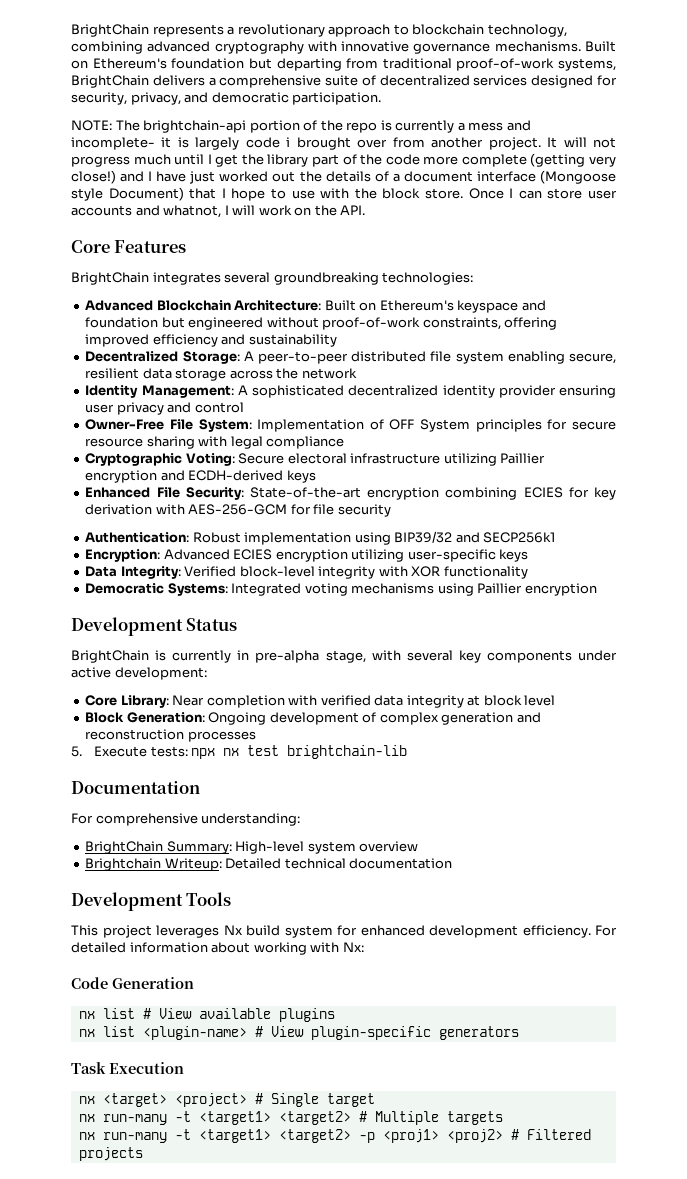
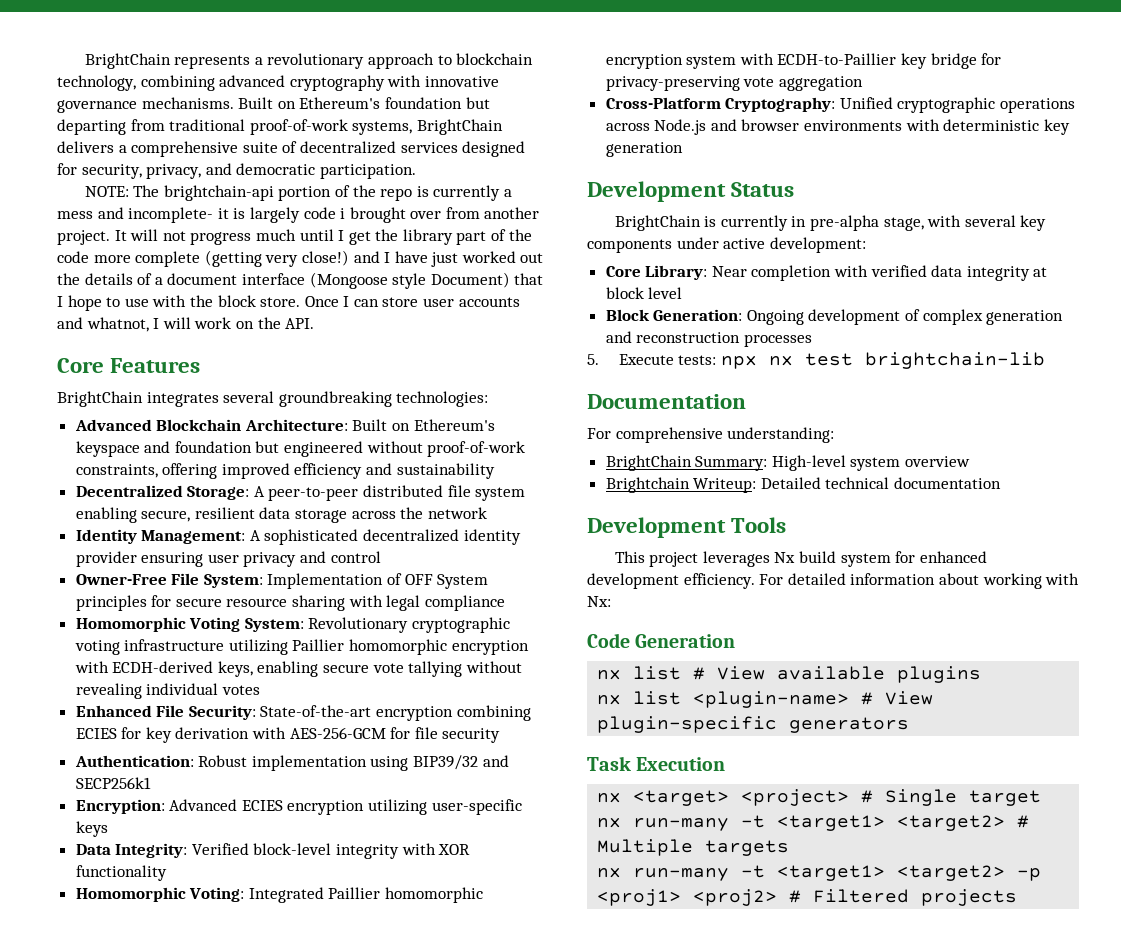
[85,453,546,466] [85,470,316,483] Cryptographic Voting: Secure electoral infrastructure utilizing Paillier encryption and ECDH-derived keys -> [75,617,511,633] [74,639,529,655] [74,661,522,677] [75,683,260,699] Homomorphic Voting System: Revolutionary cryptographic voting infrastructure utilizing Paillier homomorphic encryption with ECDH-derived keys, enabling secure vote tallying without revealing individual votes
[85,583,597,596] Democratic Systems: Integrated voting mechanisms using Paillier encryption -> [75,887,484,903] [605,53,1002,69] [605,76,863,91] [605,97,1076,113] [605,119,1070,135] [605,142,683,157] Homomorphic Voting: Integrated Paillier homomorphic encryption system with ECDH-to-Paillier key bridge for privacy-preserving vote aggregation // Cross-Platform Cryptography: Unified cryptographic operations across Node.js and browser environments with deterministic key generation

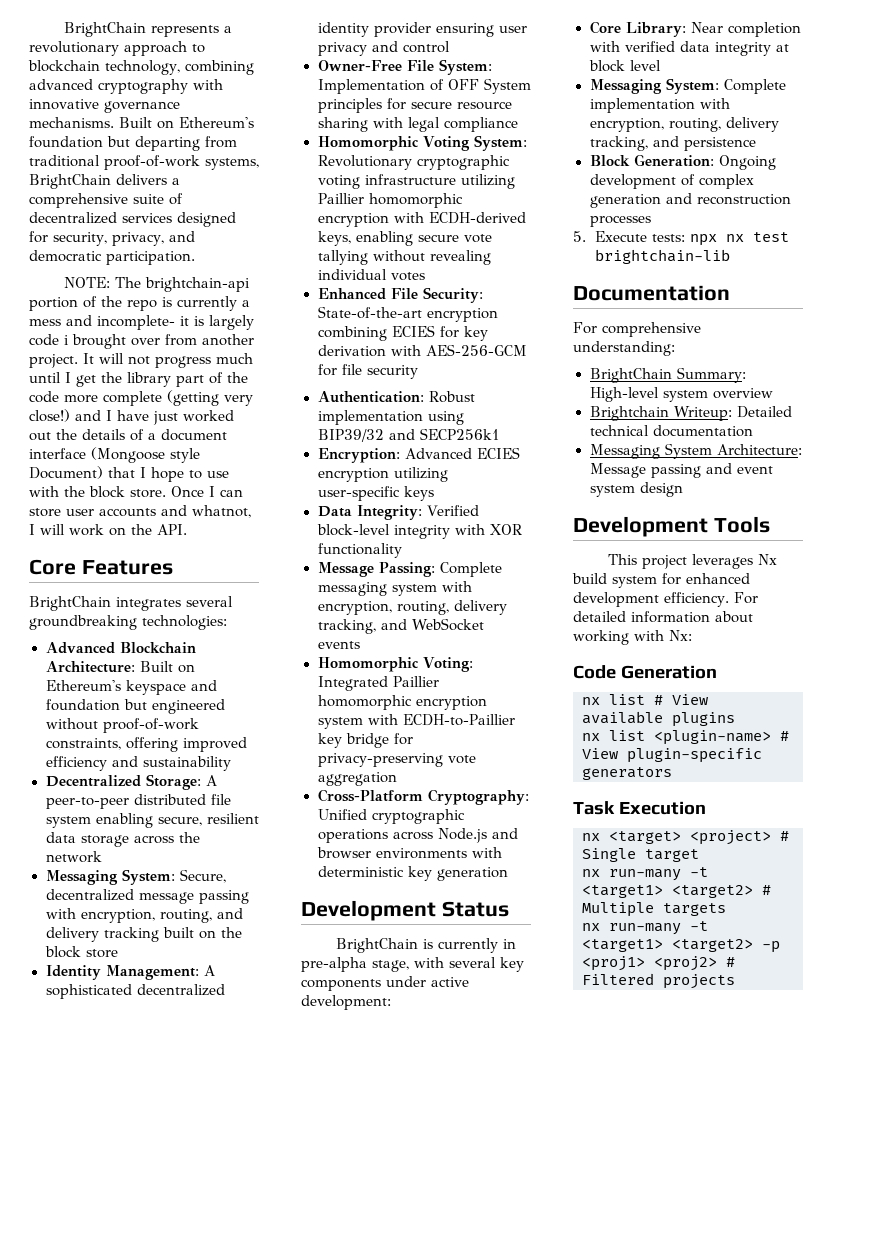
(487, 513) none -> [45,869,226,885] [45,889,249,904] [45,908,243,923] [45,927,242,942] [44,946,118,958] // Messaging System: Secure, decentralized message passing with encryption, routing, and delivery tracking built on the block store
(167, 873) none -> [317,562,502,577] [317,581,472,596] [317,600,507,615] [317,618,485,634] [317,641,360,649] // Message Passing: Complete messaging system with encryption, routing, delivery tracking, and WebSocket events
(683, 293) none -> [589,78,786,94] [589,98,730,113] [589,117,779,132] [589,136,756,151] // Messaging System: Complete implementation with encryption, routing, delivery tracking, and persistence
(1002, 483) none -> [589,443,802,459] [589,463,773,478] [589,482,683,497] // Messaging System Architecture: Message passing and event system design

